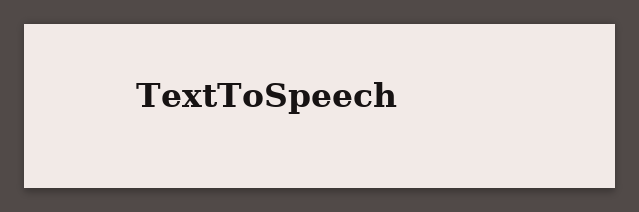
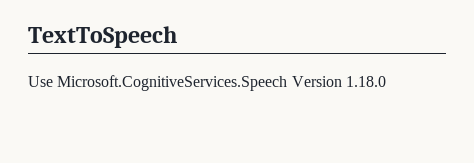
(397, 98) none -> [28,75,386,91] // Use Microsoft.CognitiveServices.Speech Version 1.18.0

